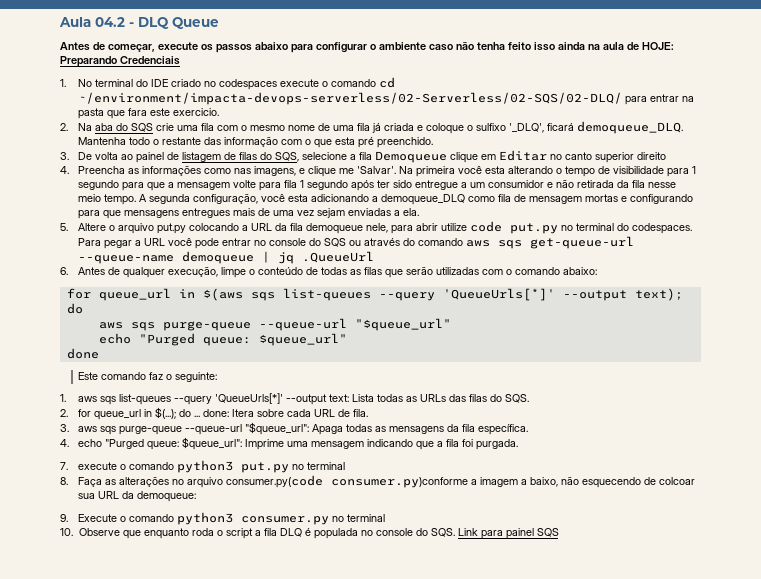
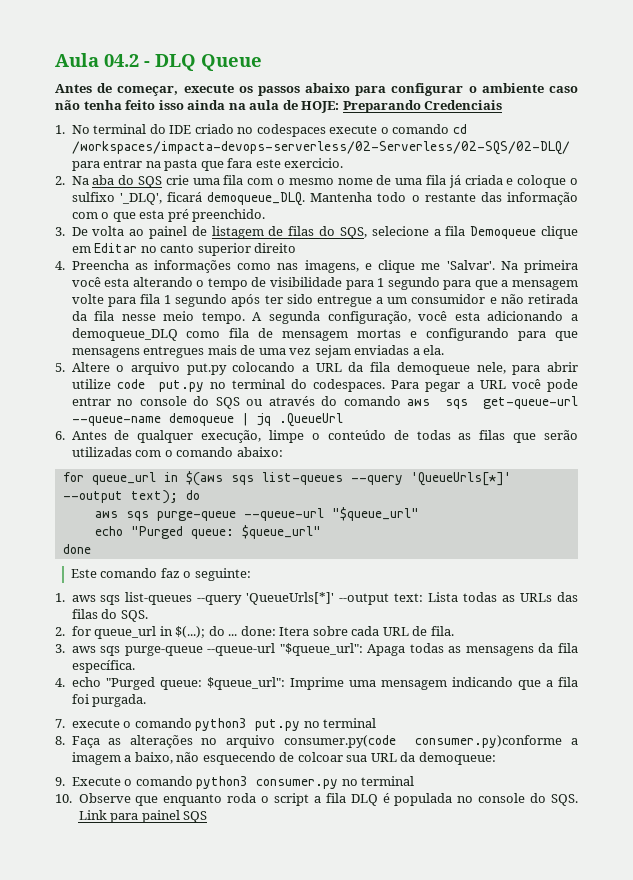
[78,92,623,105] ~/environment/impacta-devops-serverless/02-Serverless/02-SQS/02-DLQ/ -> [71,141,570,155] /workspaces/impacta-devops-serverless/02-Serverless/02-SQS/02-DLQ/

